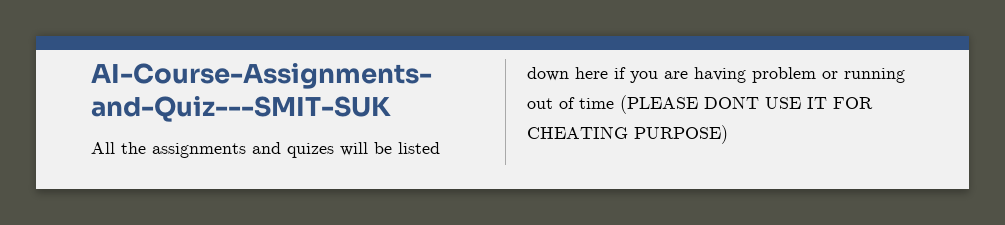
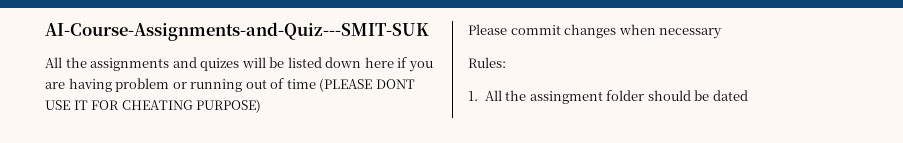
(728, 134) none -> [468,24,723,39] [468,57,506,68] [468,90,748,104] // Please commit changes when necessary // Rules: // 1. All the assingment folder should be dated

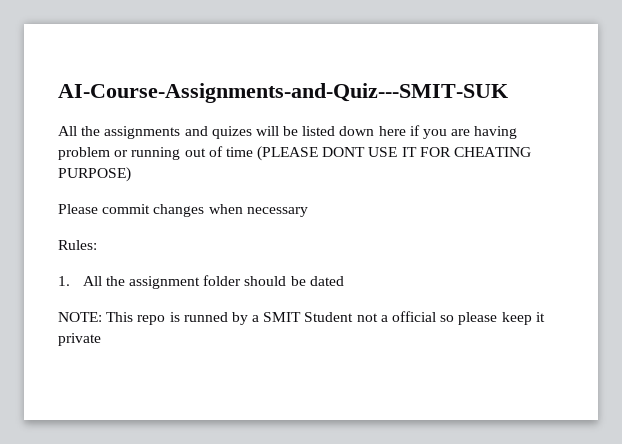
[529,91,603,104] assingment -> [129,276,201,289] assignment
(748, 95) none -> [58,311,545,325] [58,333,101,346] // NOTE: This repo is runned by a SMIT Student not a official so please keep it private

